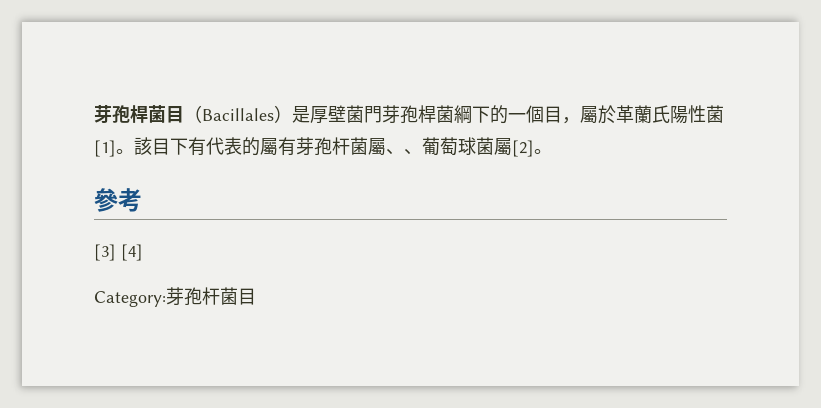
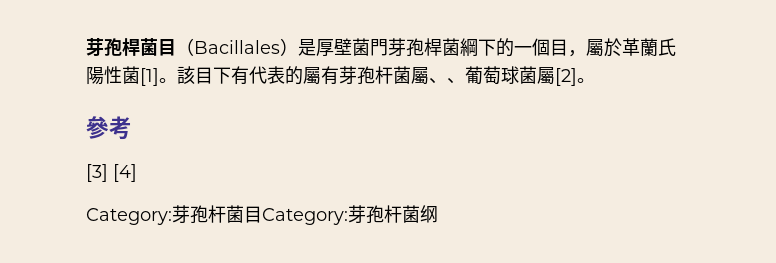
(256, 296) none -> [262,205,438,225] Category:芽孢杆菌纲

